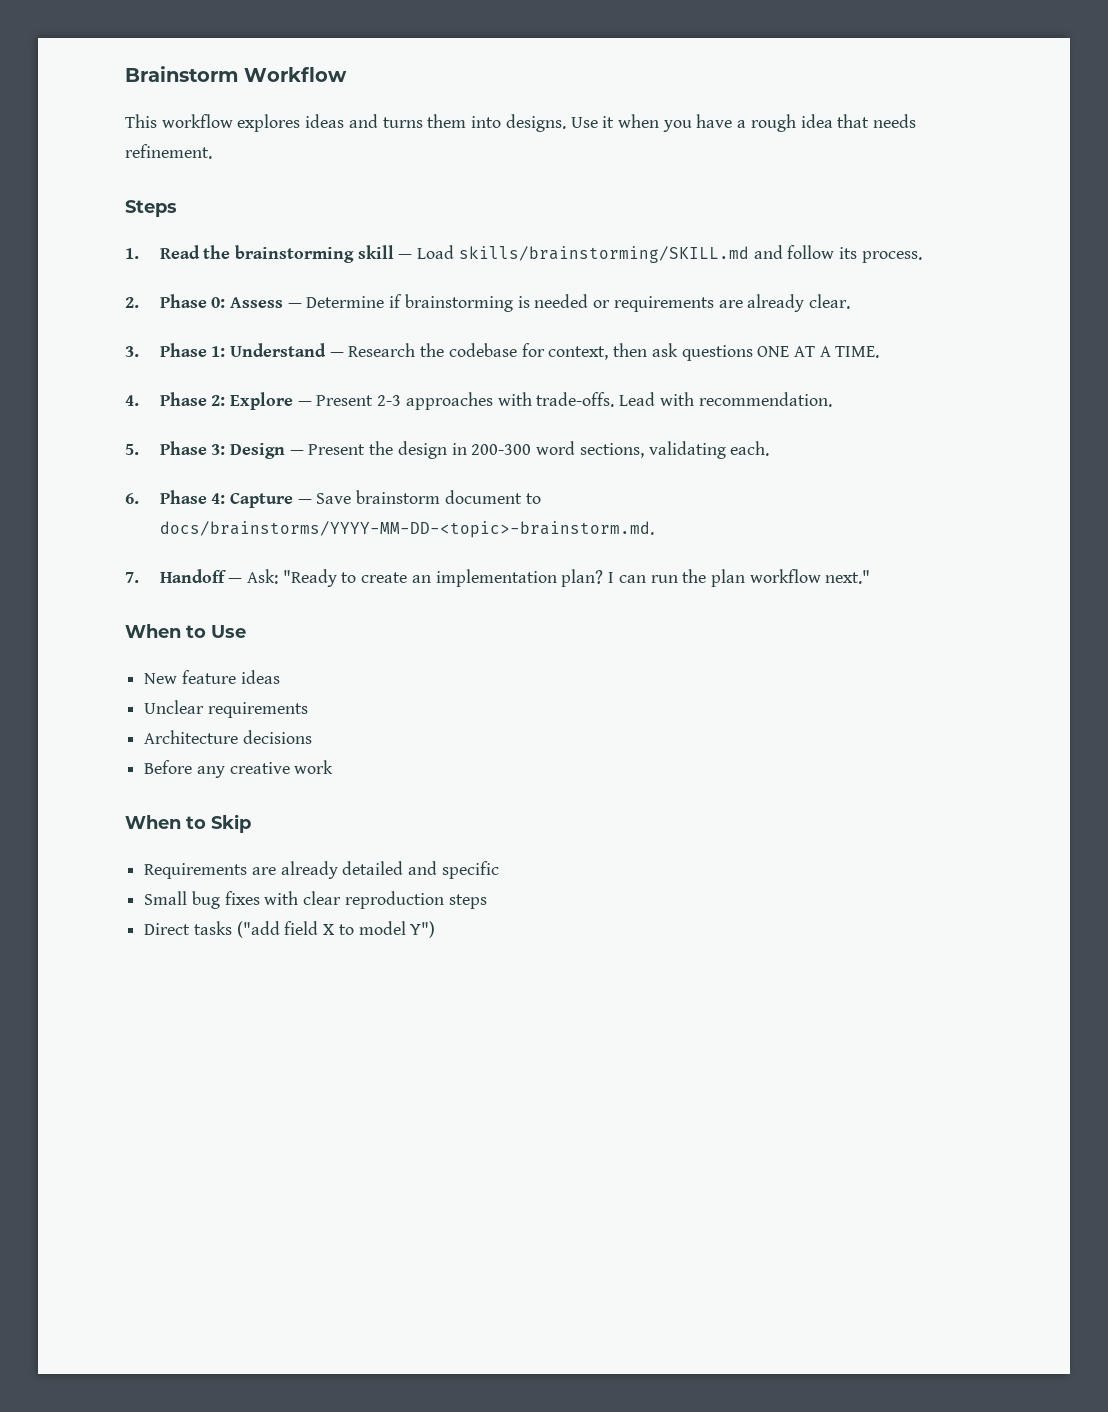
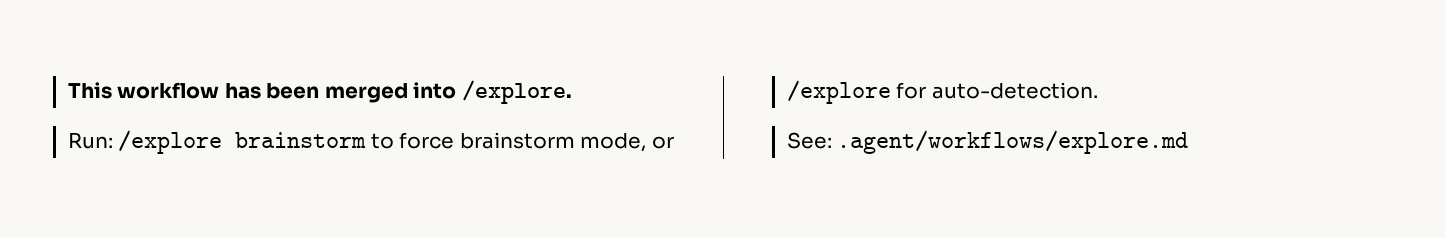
[125,66,347,82] [125,114,917,132] [125,144,212,159] [125,200,177,217] [125,245,922,263] [125,294,850,312] [125,343,880,361] [125,392,832,410] [125,441,770,459] [125,490,541,508] [159,521,654,538] [125,569,871,587] [125,624,246,638] [144,670,280,684] [144,700,308,718] [144,730,312,744] [144,760,334,778] [125,814,251,833] [144,861,499,879] [144,891,487,909] [144,921,436,938] Brainstorm Workflow // This workflow explores ideas and turns them into designs. Use it when you have a rough idea that needs refinement. // Steps // 1. Read the brainstorming skill — Load skills/brainstorming/SKILL.md and follow its process. // 2. Phase 0: Assess — Determine if brainstorming is needed or requirements are already clear. // 3. Phase 1: Understand — Research the codebase for context, then ask questions ONE AT A TIME. // 4. Phase 2: Explore — Present 2-3 approaches with trade-offs. Lead with recommendation. // 5. Phase 3: Design — Present the design in 200-300 word sections, validating each. // 6. Phase 4: Capture — Save brainstorm document to docs/brainstorms/YYYY-MM-DD-<topic>-brainstorm.md. // 7. Handoff — Ask: "Ready to create an implementation plan? I can run the plan workflow next." // When to Use // New feature ideas // Unclear requirements // Architecture decisions // Before any creative work // When to Skip // Requirements are already detailed and specific // Small bug fixes with clear reproduction steps // Direct tasks ("add field X to model Y") -> [67,80,572,104] [67,130,674,154] [786,80,1098,104] [786,130,1189,154] This workflow has been merged into /explore. // Run: /explore brainstorm to force brainstorm mode, or /explore for auto-detection. // See: .agent/workflows/explore.md

